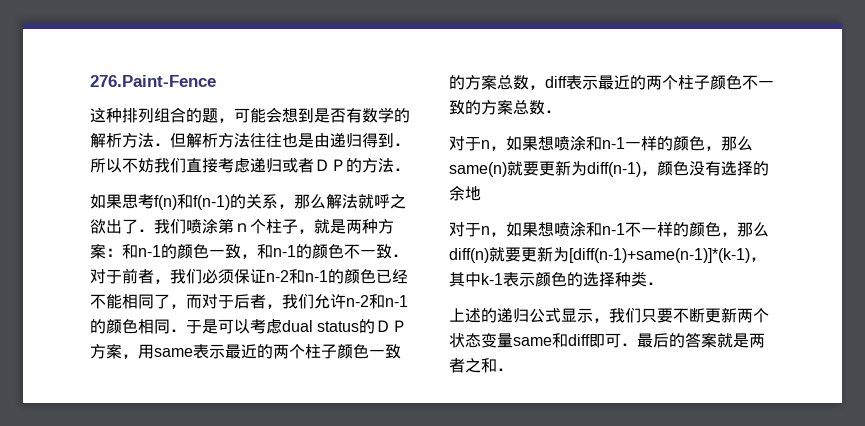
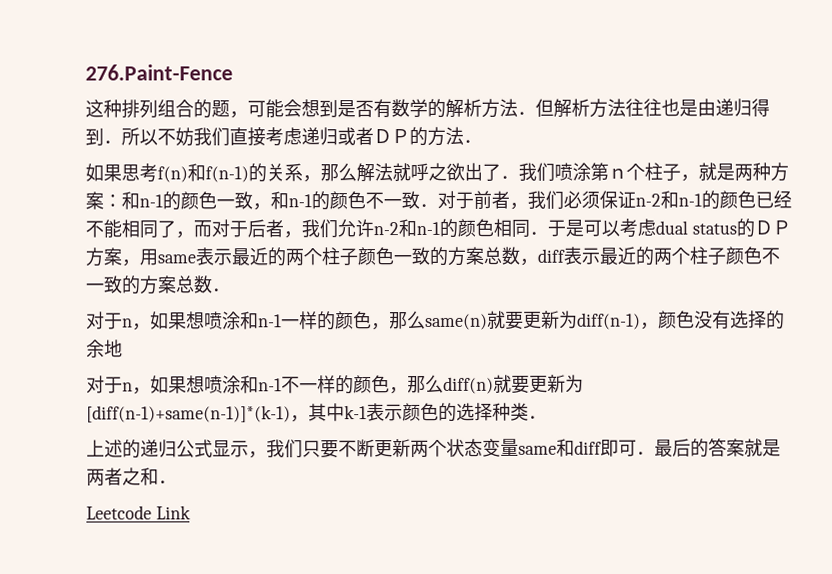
(513, 369) none -> [86,505,191,520] // Leetcode Link

